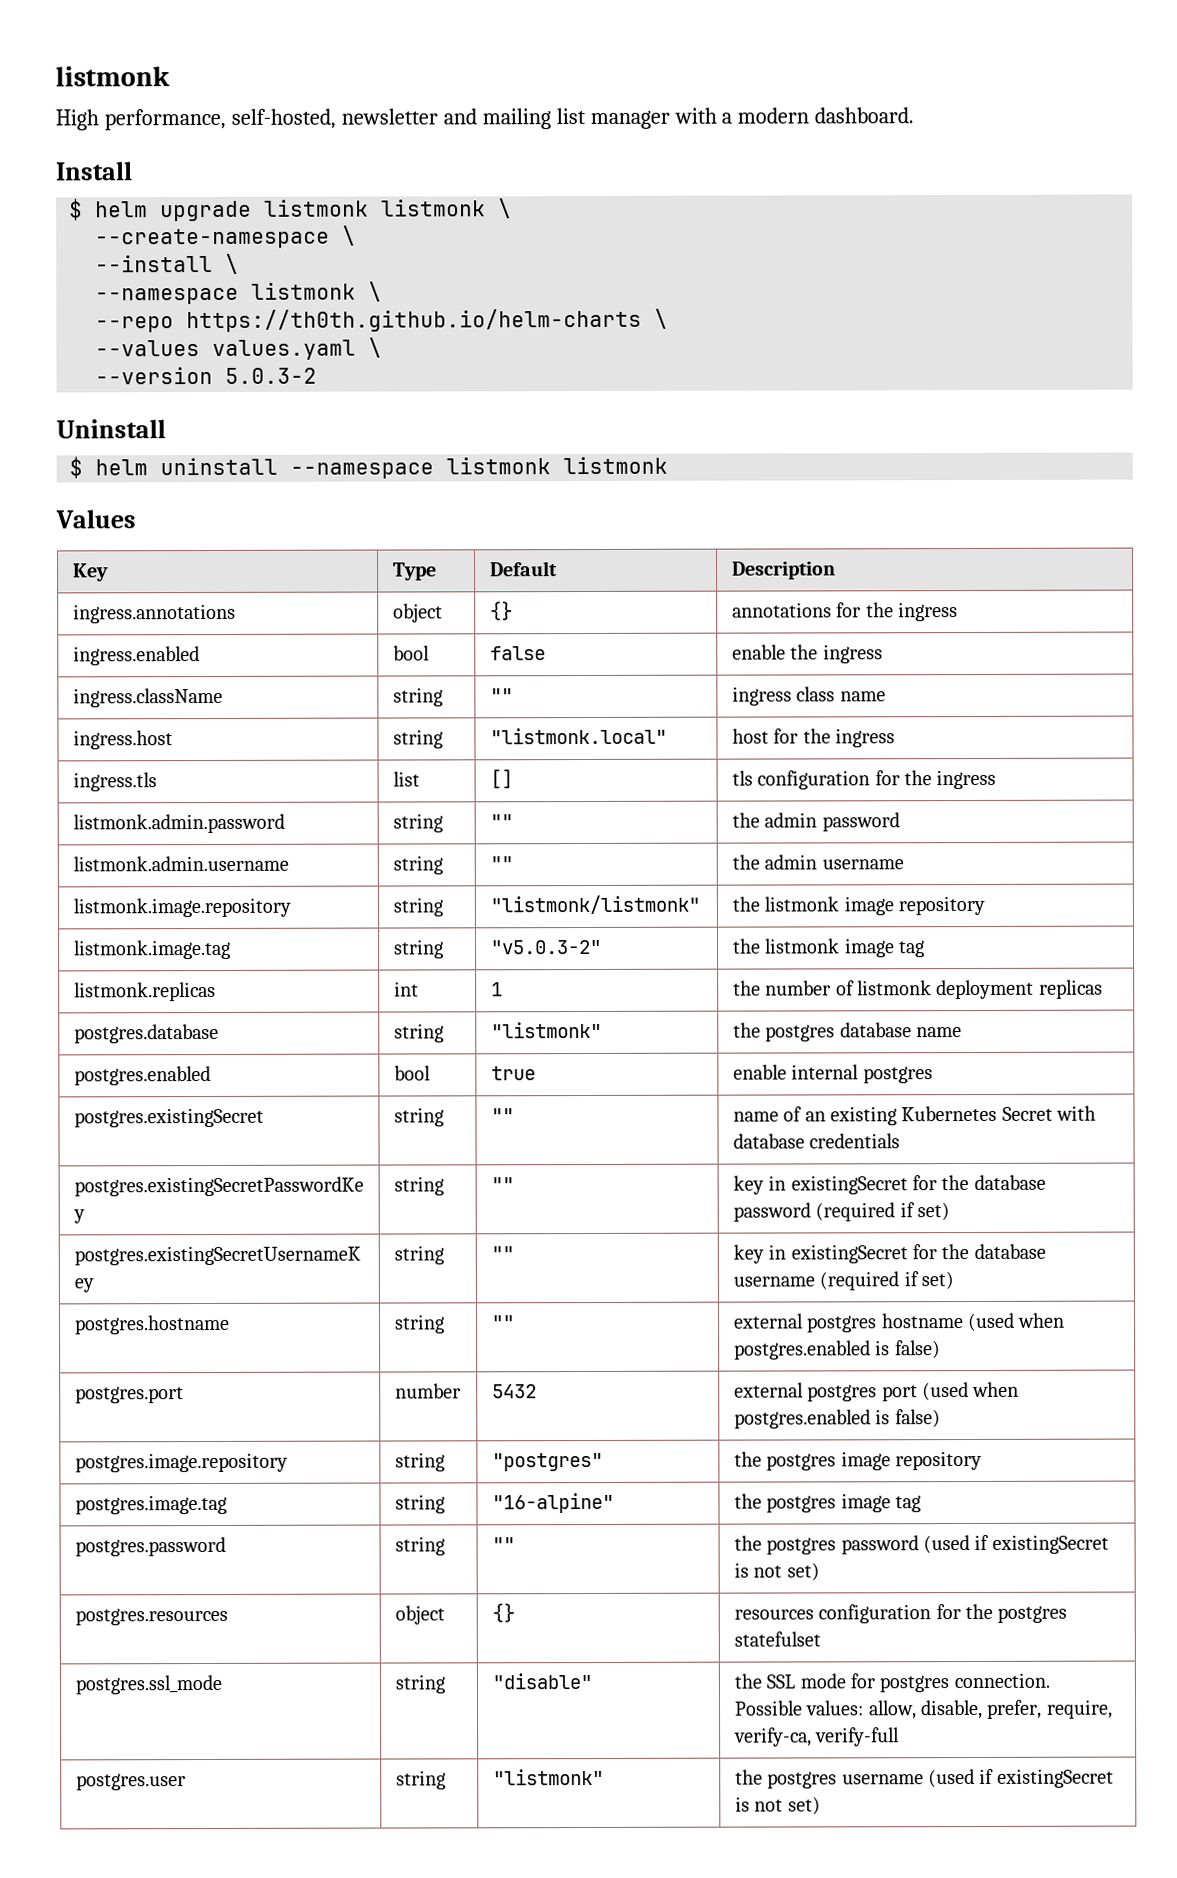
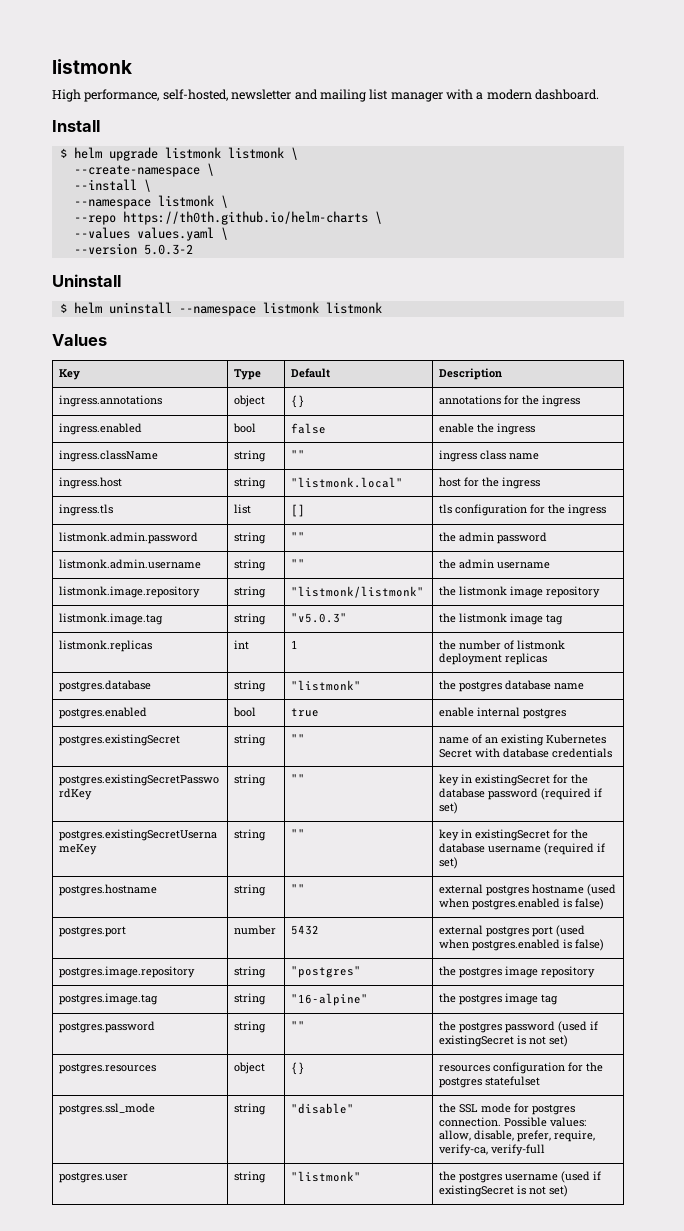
[490,939,602,955] "v5.0.3-2" -> [290,613,347,623] "v5.0.3"

